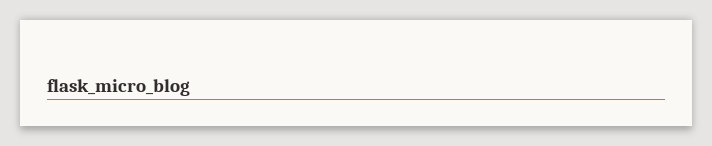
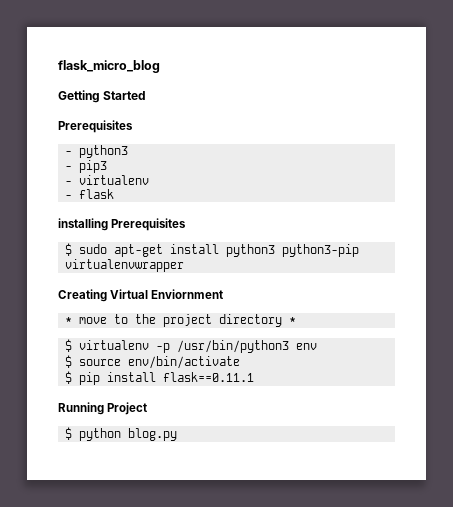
(190, 87) none -> [58,90,147,103] [58,120,133,133] [64,145,128,158] [64,160,107,173] [64,175,149,185] [64,189,114,199] [58,218,187,231] [64,243,359,257] [64,259,184,272] [58,289,224,302] [64,314,296,327] [64,339,317,353] [64,355,240,369] [64,371,254,385] [58,402,148,415] [64,427,177,441] // Getting Started // Prerequisites // - python3 // - pip3 // - virtualenv // - flask // installing Prerequisites // $ sudo apt-get install python3 python3-pip virtualenvwrapper // Creating Virtual Enviornment // * move to the project directory * // $ virtualenv -p /usr/bin/python3 env // $ source env/bin/activate // $ pip install flask==0.11.1 // Running Project // $ python blog.py

